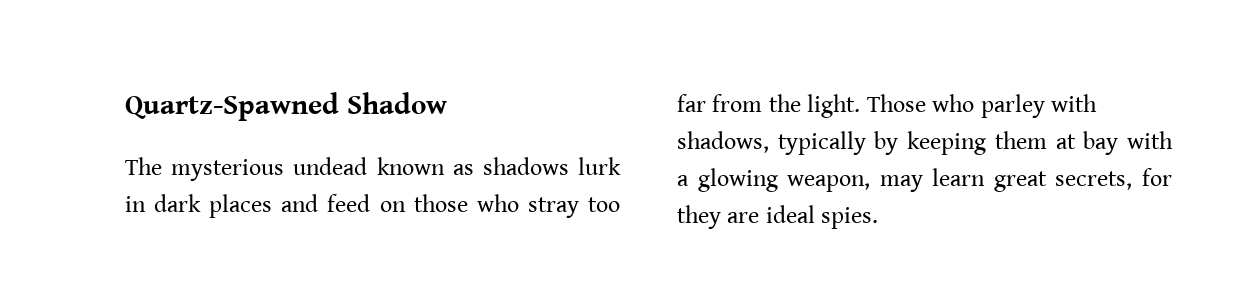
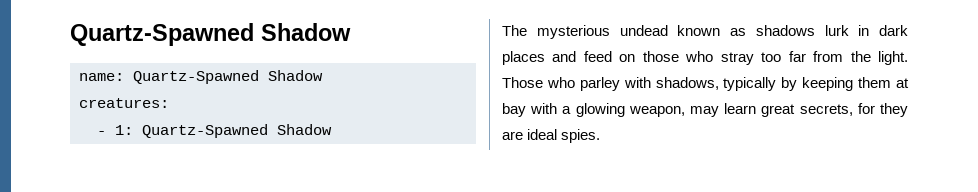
[125,92,447,121] Quartz-Spawned Shadow -> [70,23,351,46] [79,70,323,84] [79,98,169,108] [97,124,332,138] Quartz-Spawned Shadow // name: Quartz-Spawned Shadow // creatures: // - 1: Quartz-Spawned Shadow

